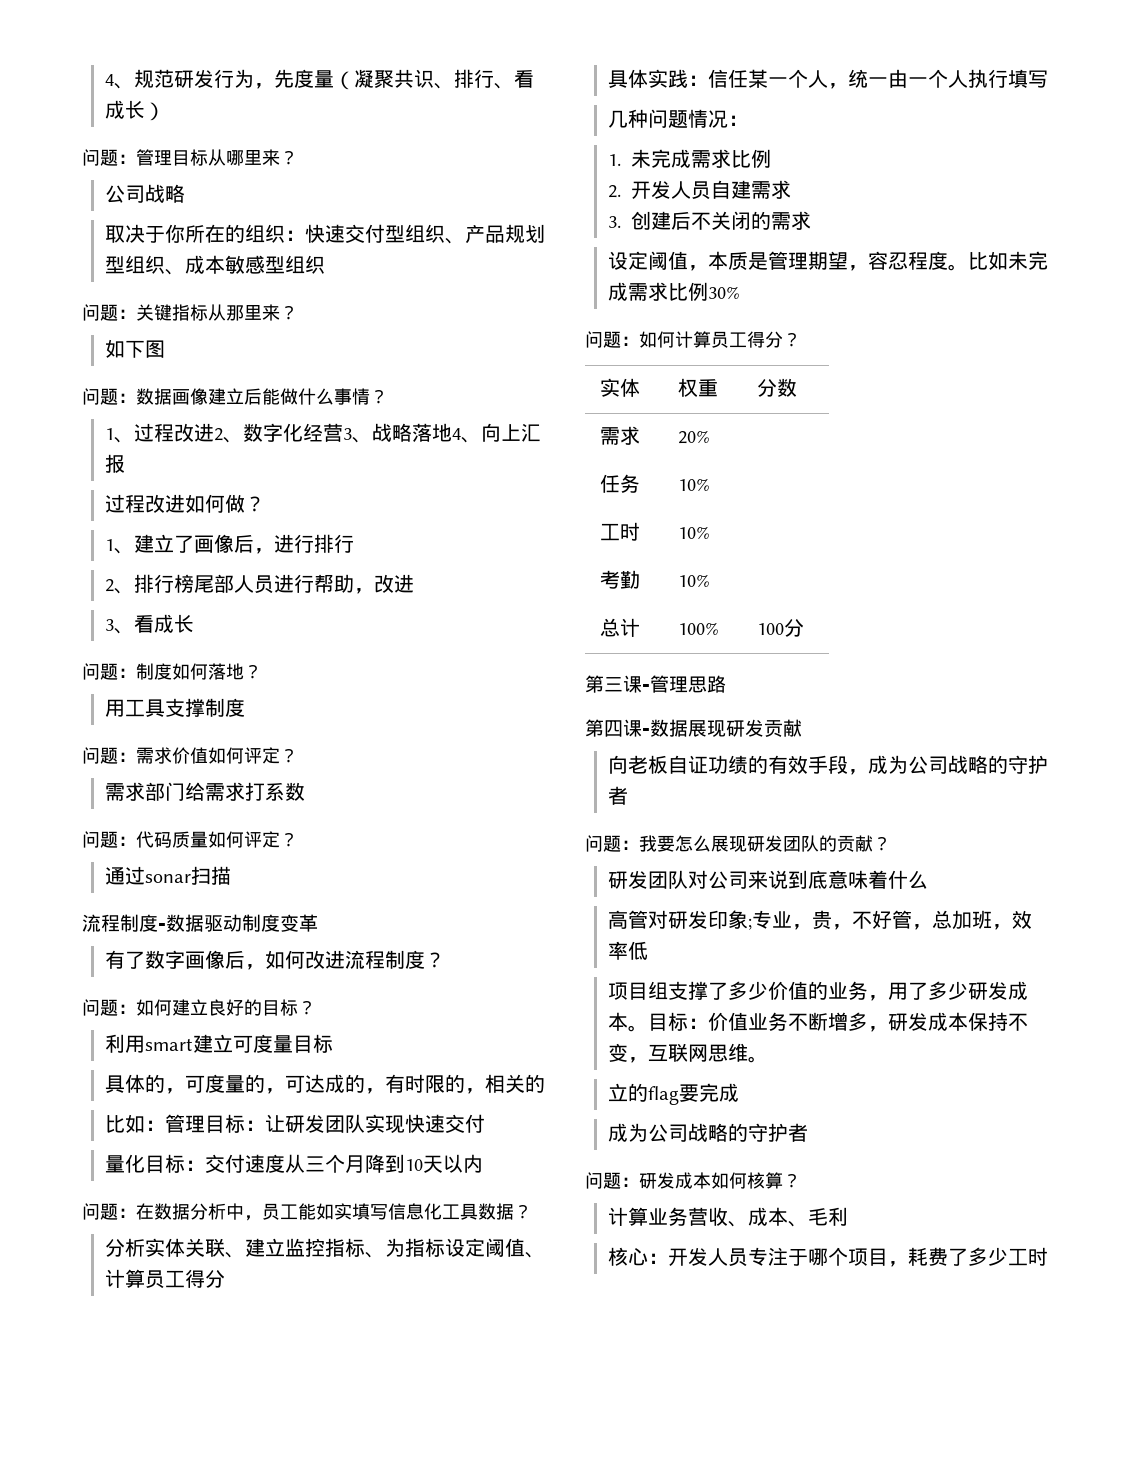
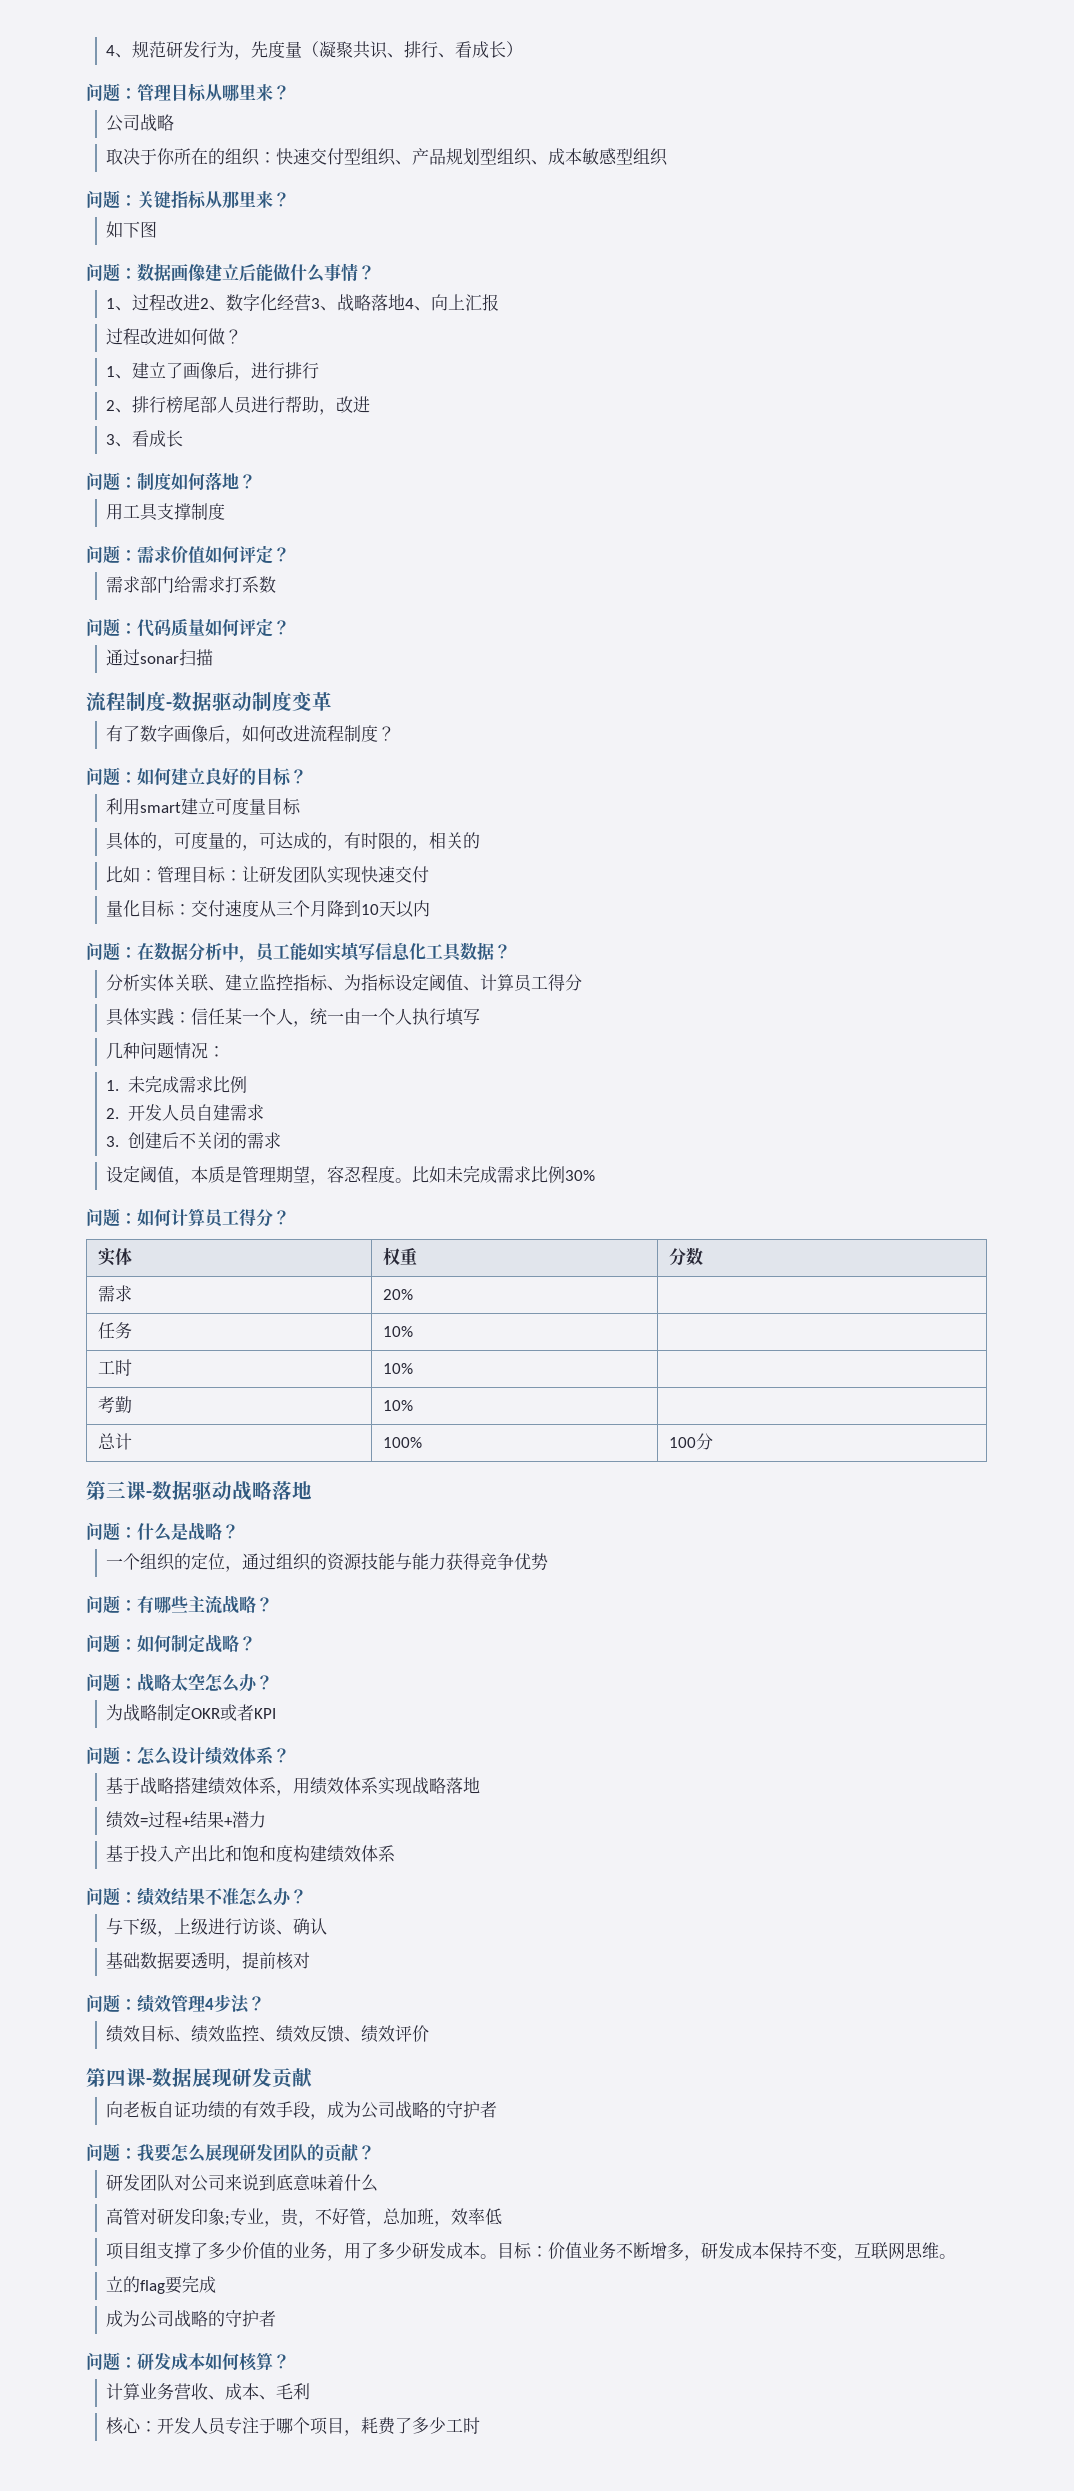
[650,675,726,693] 管理思路 -> [152,1480,312,1501] [86,1522,239,1541] [106,1553,549,1572] [86,1595,273,1614] [86,1634,256,1653] [86,1673,273,1692] [106,1704,277,1722] [86,1746,290,1765] [106,1777,481,1796] [106,1811,267,1829] [106,1844,396,1863] [86,1887,307,1906] [106,1918,328,1937] [106,1952,311,1971] [86,1994,265,2014] [106,2025,430,2043] 数据驱动战略落地 // 问题：什么是战略？ // 一个组织的定位，通过组织的资源技能与能力获得竞争优势 // 问题：有哪些主流战略？ // 问题：如何制定战略？ // 问题：战略太空怎么办？ // 为战略制定OKR或者KPI // 问题：怎么设计绩效体系？ // 基于战略搭建绩效体系，用绩效体系实现战略落地 // 绩效=过程+结果+潜力 // 基于投入产出比和饱和度构建绩效体系 // 问题：绩效结果不准怎么办？ // 与下级，上级进行访谈、确认 // 基础数据要透明，提前核对 // 问题：绩效管理4步法？ // 绩效目标、绩效监控、绩效反馈、绩效评价

